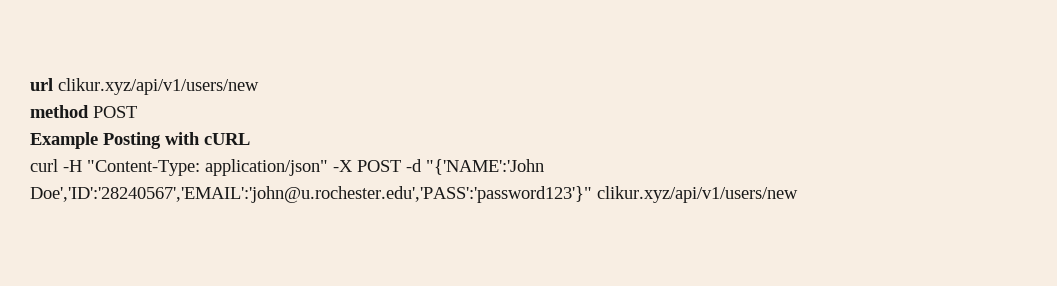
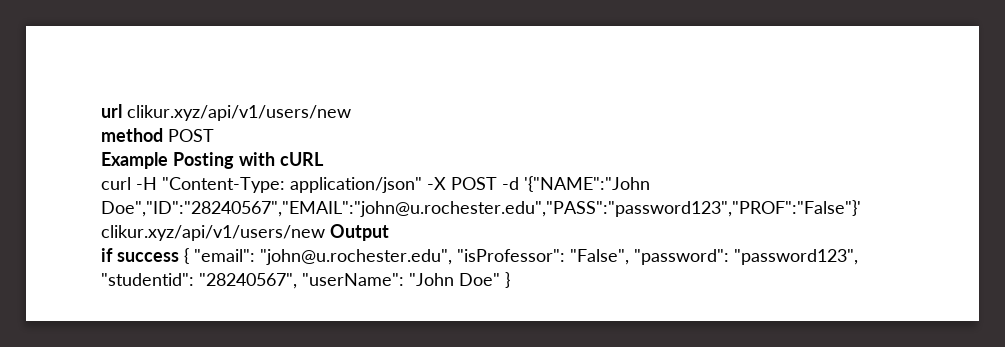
[426,159,544,175] [30,186,798,203] "{'NAME':'John Doe','ID':'28240567','EMAIL':'john@u.rochester.edu','PASS':'password123'}" clikur.xyz/api/v1/users/new -> [524,176,650,192] [101,200,861,217] [101,224,389,241] [101,248,858,265] [101,272,510,289] '{"NAME":"John Doe","ID":"28240567","EMAIL":"john@u.rochester.edu","PASS":"password123","PROF":"False"}' clikur.xyz/api/v1/users/new Output // if success { "email": "john@u.rochester.edu", "isProfessor": "False", "password": "password123", "studentid": "28240567", "userName": "John Doe" }

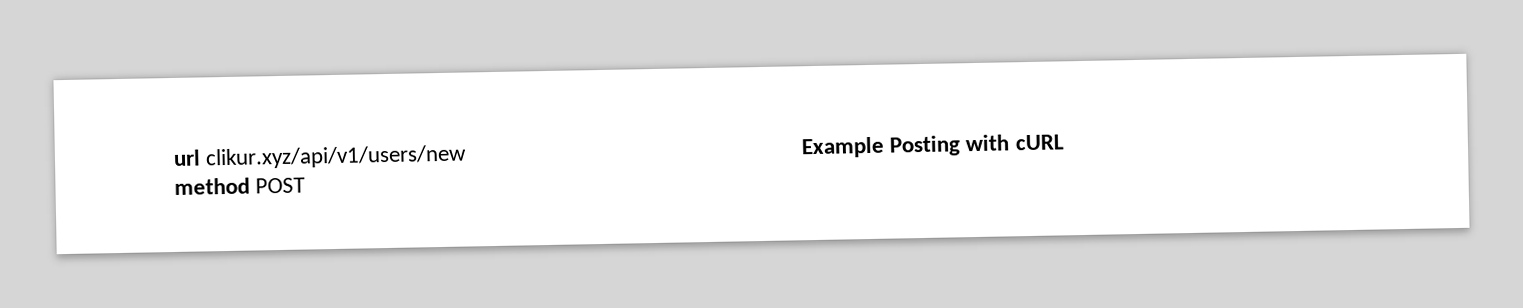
[101,176,650,193] [101,200,861,217] [101,224,389,241] [101,248,858,265] [101,272,510,289] // curl -H "Content-Type: application/json" -X POST -d '{"NAME":"John Doe","ID":"28240567","EMAIL":"john@u.rochester.edu","PASS":"password123","PROF":"False"}' clikur.xyz/api/v1/users/new Output // if success { "email": "john@u.rochester.edu", "isProfessor": "False", "password": "password123", "studentid": "28240567", "userName": "John Doe" } -> (1064, 142) none

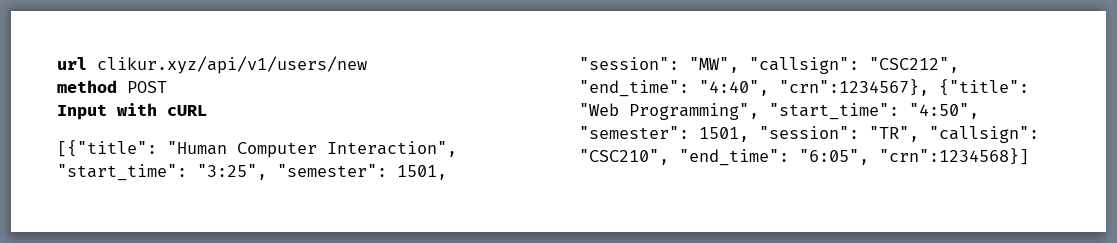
[801,135,962,159] Example Posting -> [57,104,107,120] Input
(1064, 142) none -> [57,140,457,158] [57,164,447,181] [579,57,959,74] [579,79,1029,97] [579,103,979,120] [579,126,1039,143] [579,148,1029,166] // [{"title": "Human Computer Interaction", "start_time": "3:25", "semester": 1501, "session": "MW", "callsign": "CSC212", "end_time": "4:40", "crn":1234567}, {"title": "Web Programming", "start_time": "4:50", "semester": 1501, "session": "TR", "callsign": "CSC210", "end_time": "6:05", "crn":1234568}]

